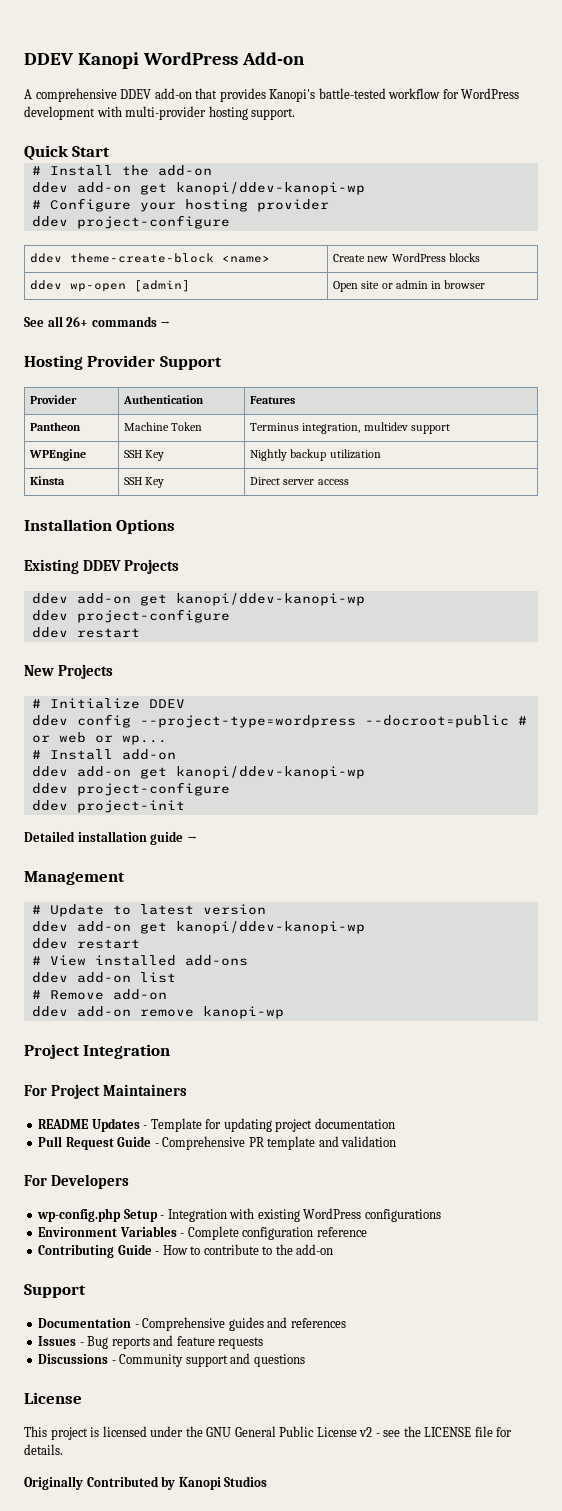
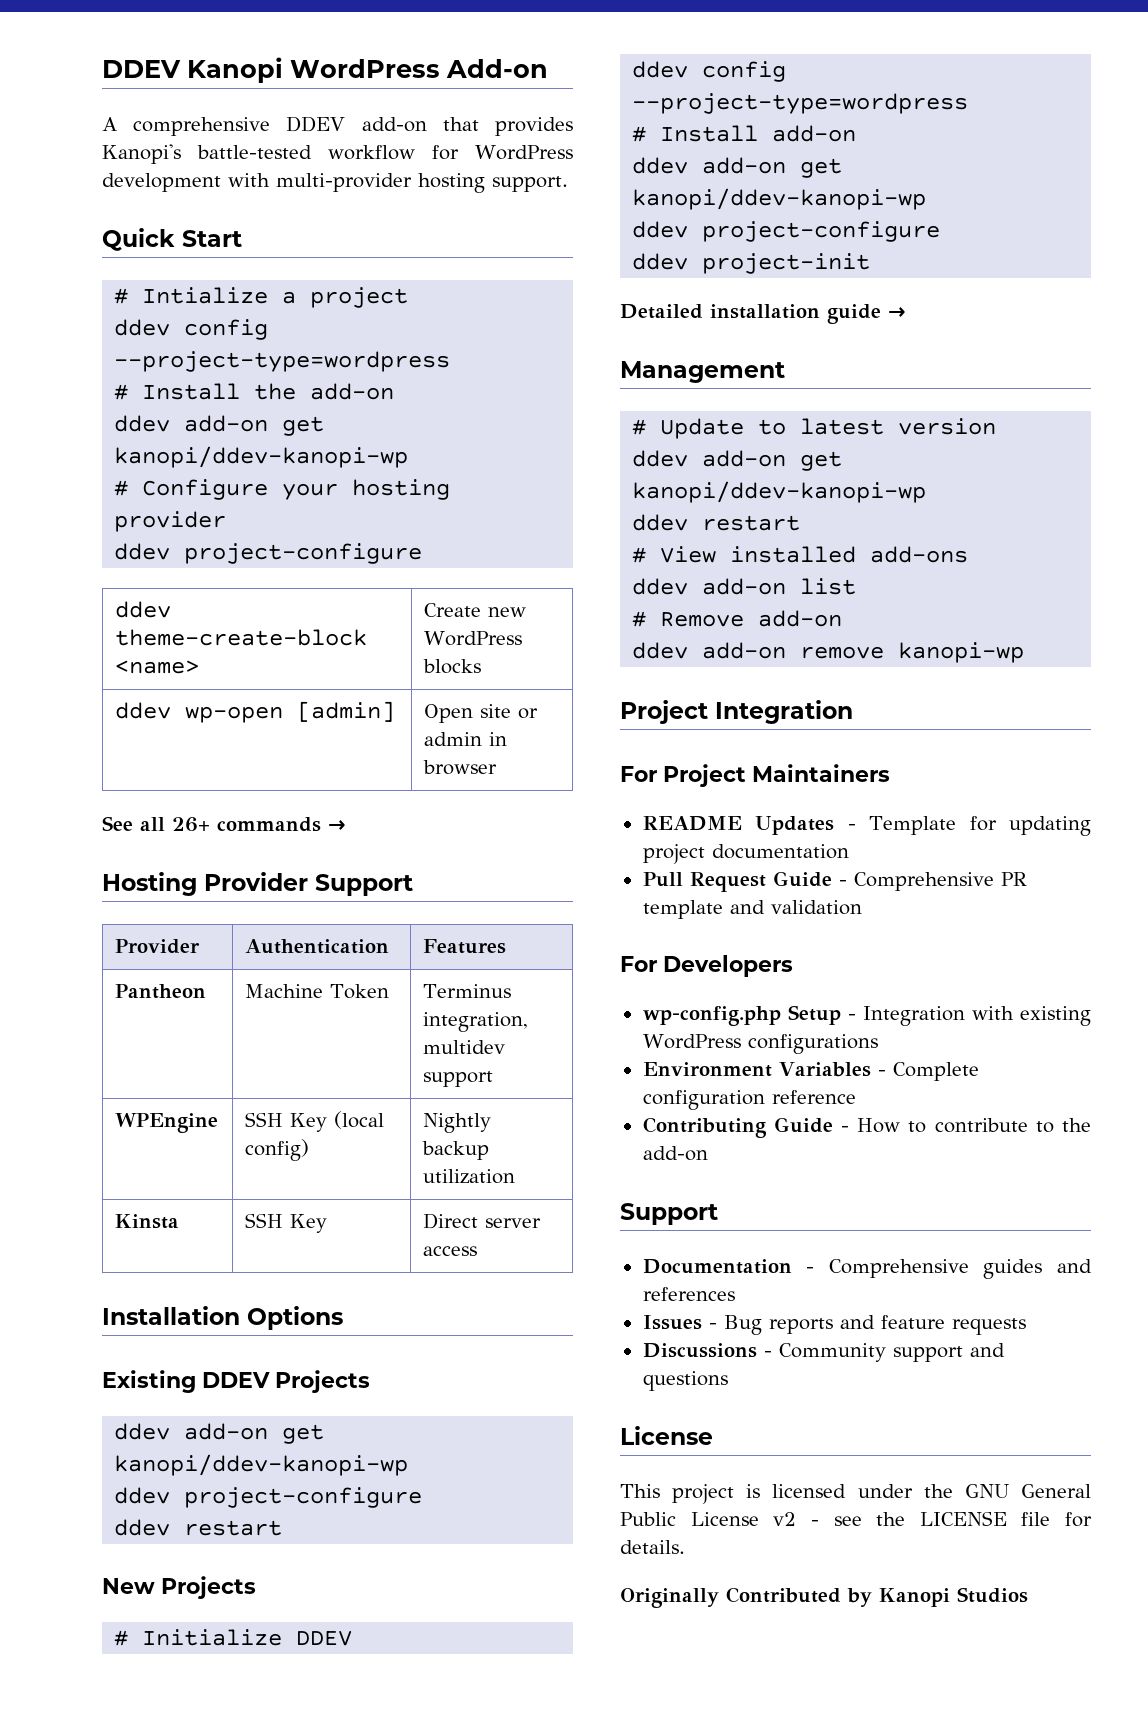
(111, 151) none -> [114,287,409,308] [114,319,269,340] [114,351,451,372] // # Intialize a project // ddev config --project-type=wordpress
(165, 455) none -> [334,1111,385,1129] [245,1139,310,1161] (local config)
[364,715,527,728] [31,732,167,745] --docroot=public # or web or wp... -> (969, 103) none

